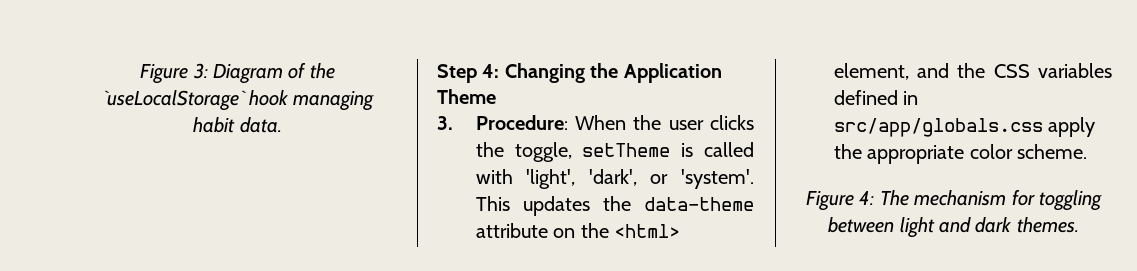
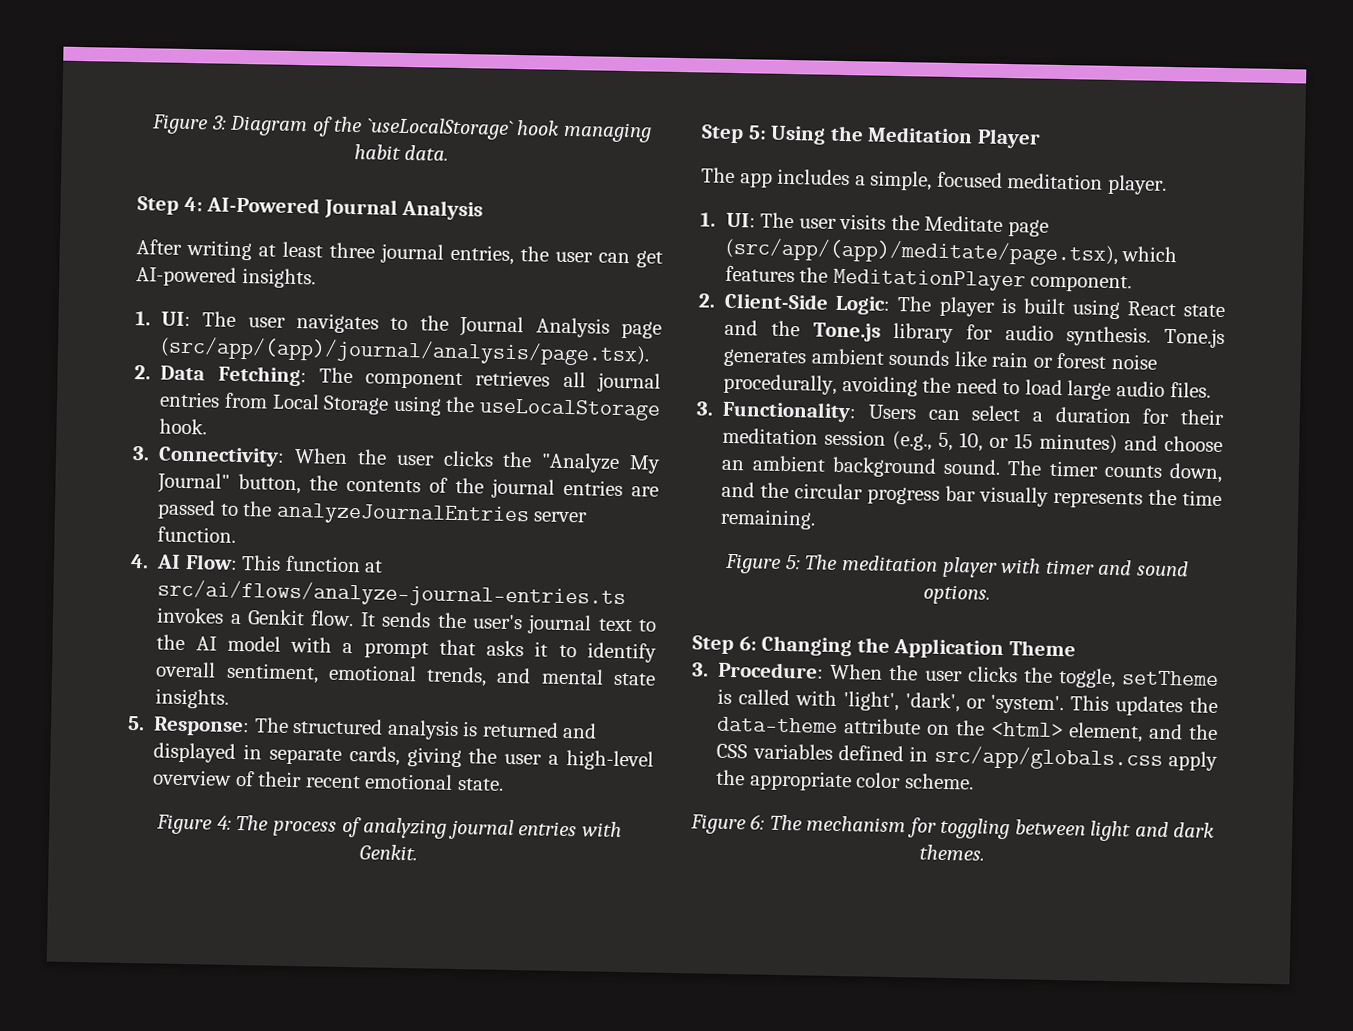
(500, 71) none -> [206,196,484,221] [136,239,663,268] [136,266,316,289] [135,311,662,339] [159,336,650,367] [134,365,662,393] [159,391,661,421] [159,418,208,435] [132,446,661,474] [157,472,659,499] [157,499,589,527] [157,526,237,543] [130,554,384,573] [157,579,627,610] [156,607,657,635] [156,634,657,663] [155,661,657,687] [155,688,230,709] [127,715,598,741] [153,742,654,771] [152,769,504,791] [156,814,622,841] [359,844,418,861] [701,124,1041,149] [701,167,1167,195] [700,212,1049,237] [724,237,1179,267] [724,265,1133,293] [698,292,1225,320] [724,319,1225,349] [723,348,1158,370] [723,373,1211,400] [696,400,1225,426] [722,427,1223,455] [721,455,1223,483] [721,481,1222,509] [720,508,817,530] [724,553,1189,578] [922,584,991,605] [692,635,757,655] AI-Powered Journal Analysis // After writing at least three journal entries, the user can get AI-powered insights. // 1. UI: The user navigates to the Journal Analysis page (src/app/(app)/journal/analysis/page.tsx). // 2. Data Fetching: The component retrieves all journal entries from Local Storage using the useLocalStorage hook. // 3. Connectivity: When the user clicks the "Analyze My Journal" button, the contents of the journal entries are passed to the analyzeJournalEntries server function. // 4. AI Flow: This function at src/ai/flows/analyze-journal-entries.ts invokes a Genkit flow. It sends the user's journal text to the AI model with a prompt that asks it to identify overall sentiment, emotional trends, and mental state insights. // 5. Response: The structured analysis is returned and displayed in separate cards, giving the user a high-level overview of their recent emotional state. // Figure 4: The process of analyzing journal entries with Genkit. // Step 5: Using the Meditation Player // The app includes a simple, focused meditation player. // 1. UI: The user visits the Meditate page (src/app/(app)/meditate/page.tsx), which features the MeditationPlayer component. // 2. Client-Side Logic: The player is built using React state and the Tone.js library for audio synthesis. Tone.js generates ambient sounds like rain or forest noise procedurally, avoiding the need to load large audio files. // 3. Functionality: Users can select a duration for their meditation session (e.g., 5, 10, or 15 minutes) and choose an ambient background sound. The timer counts down, and the circular progress bar visually represents the time remaining. // Figure 5: The meditation player with timer and sound options. // Step 6:
[859,191,875,205] 4: -> [750,814,766,830] 6:

